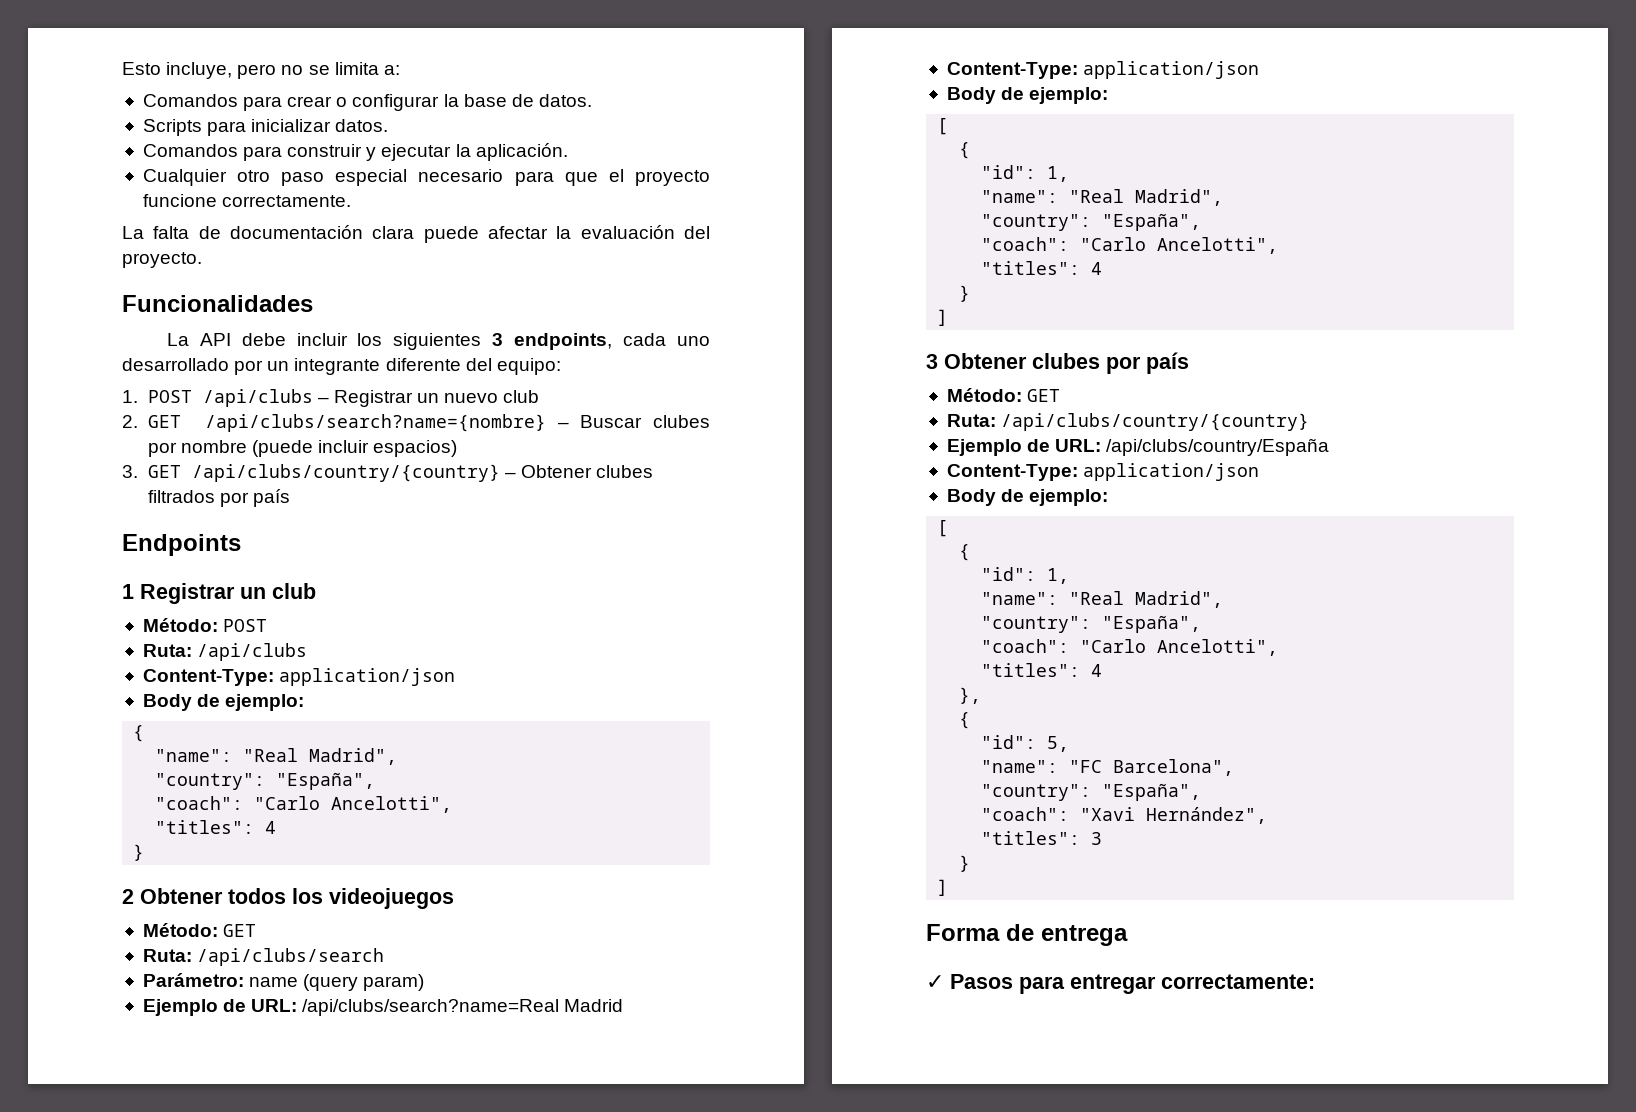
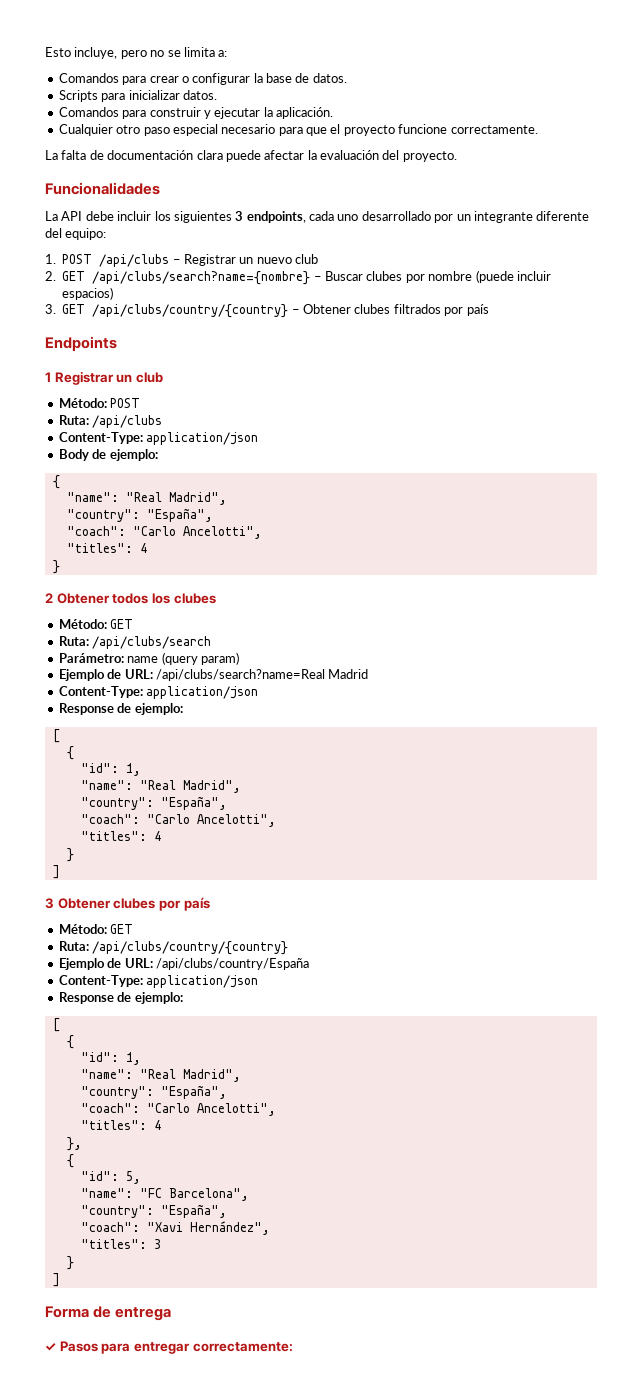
[329,888,454,909] videojuegos -> [173,593,216,604] clubes
[946,87,996,104] Body -> [58,703,114,715] Response
[946,489,996,506] Body -> [58,992,114,1004] Response

